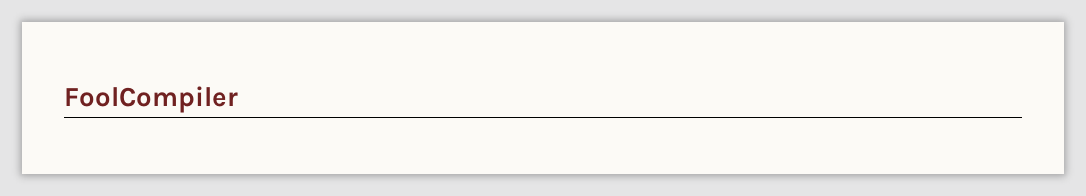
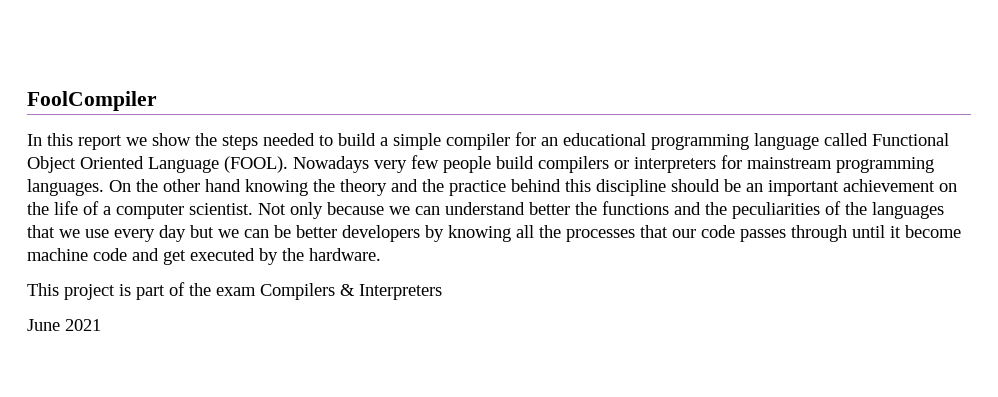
(238, 99) none -> [27,132,949,150] [27,155,934,173] [27,179,957,196] [27,201,944,219] [27,225,961,242] [27,248,381,265] [27,282,442,300] [27,319,101,331] // In this report we show the steps needed to build a simple compiler for an educational programming language called Functional Object Oriented Language (FOOL). Nowadays very few people build compilers or interpreters for mainstream programming languages. On the other hand knowing the theory and the practice behind this discipline should be an important achievement on the life of a computer scientist. Not only because we can understand better the functions and the peculiarities of the languages that we use every day but we can be better developers by knowing all the processes that our code passes through until it become machine code and get executed by the hardware. // This project is part of the exam Compilers & Interpreters // June 2021

